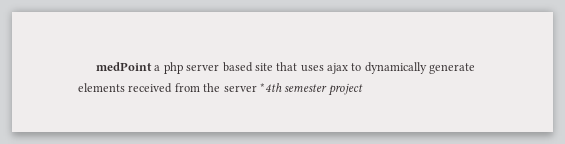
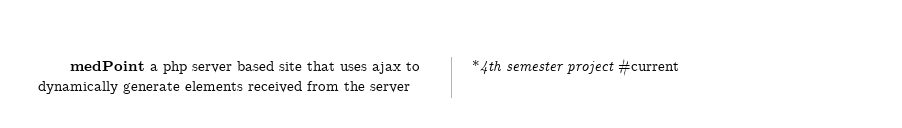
(363, 89) none -> [618,58,679,77] #current

